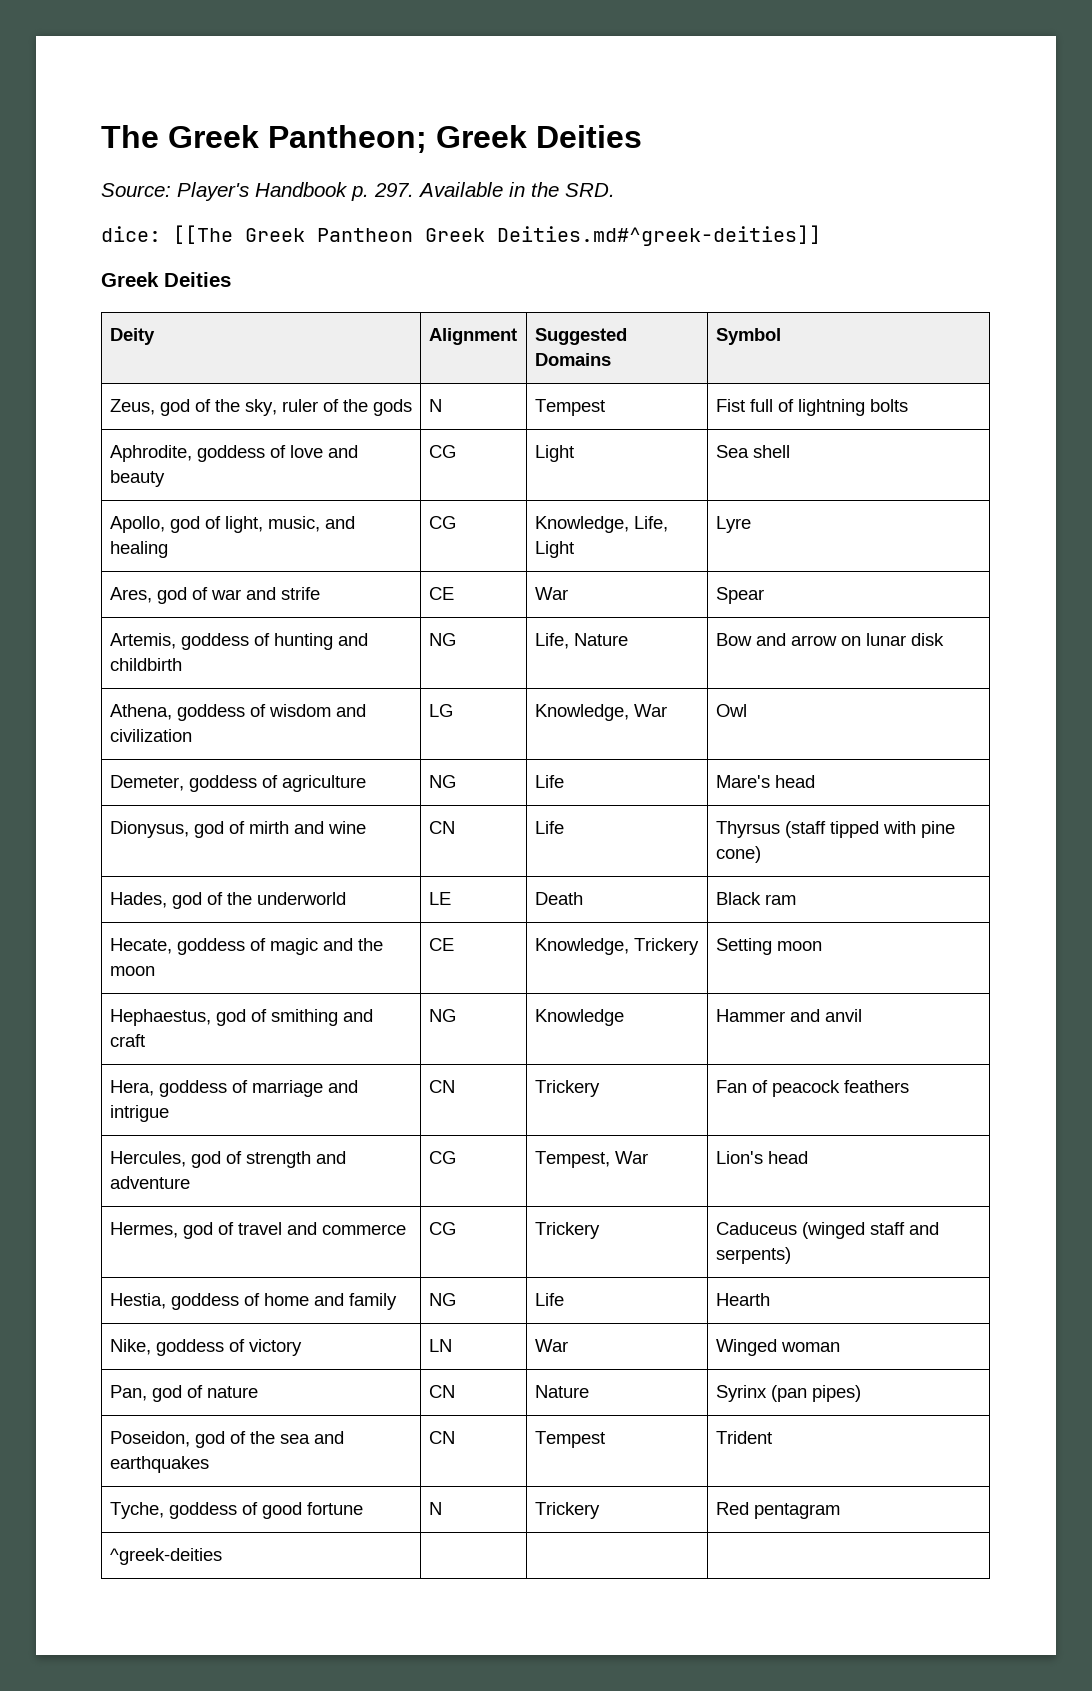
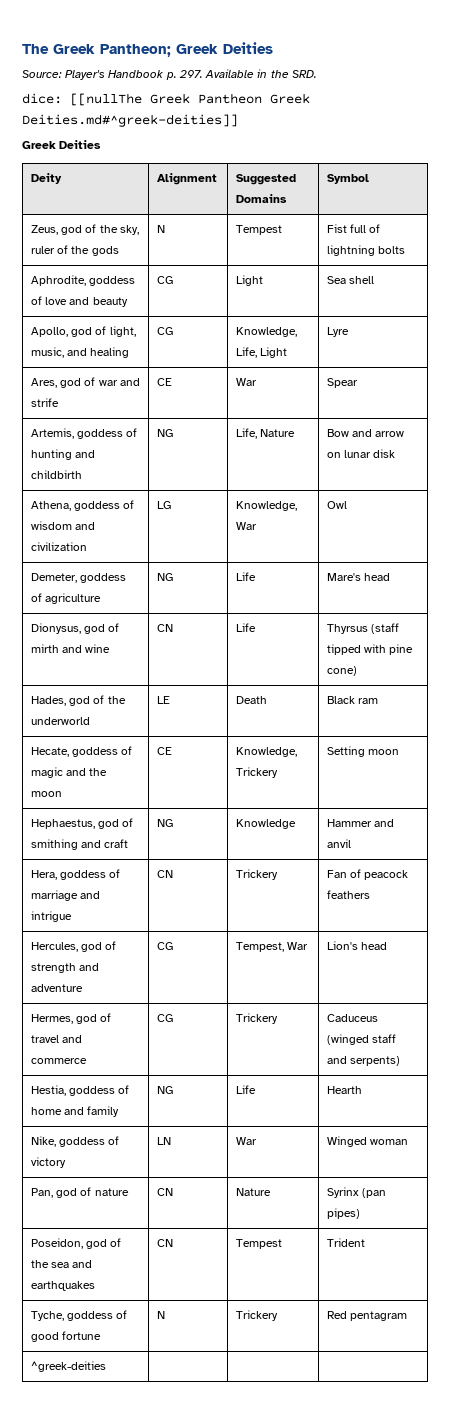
[173,225,233,244] [[The -> [70,93,142,106] [[nullThe

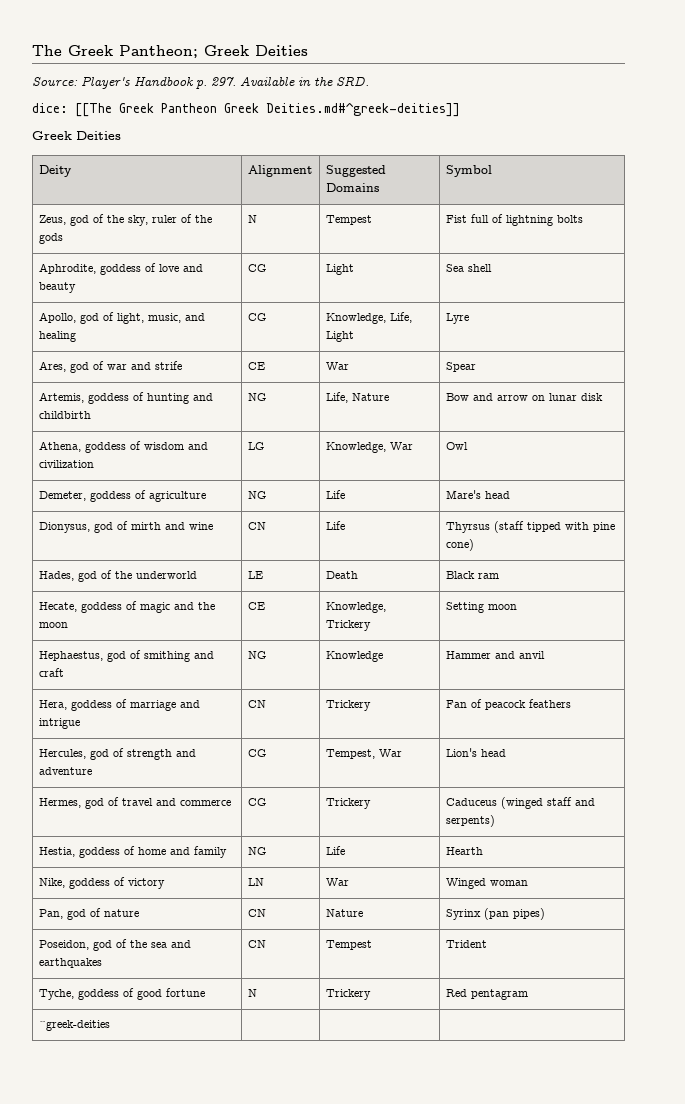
[70,93,142,106] [[nullThe -> [75,103,112,117] [[The

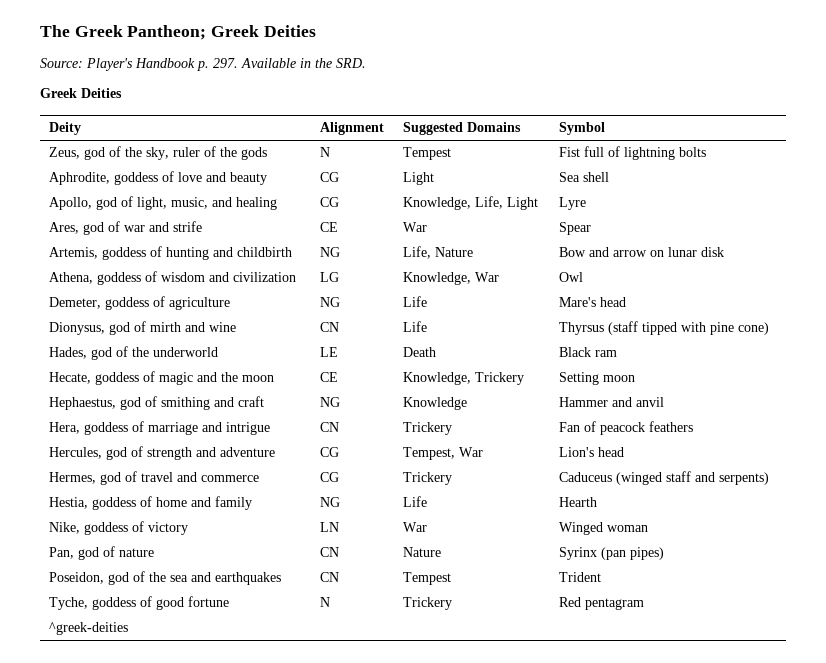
[32,103,460,117] // dice: [[The Greek Pantheon Greek Deities.md#^greek-deities]] -> (366, 63) none

